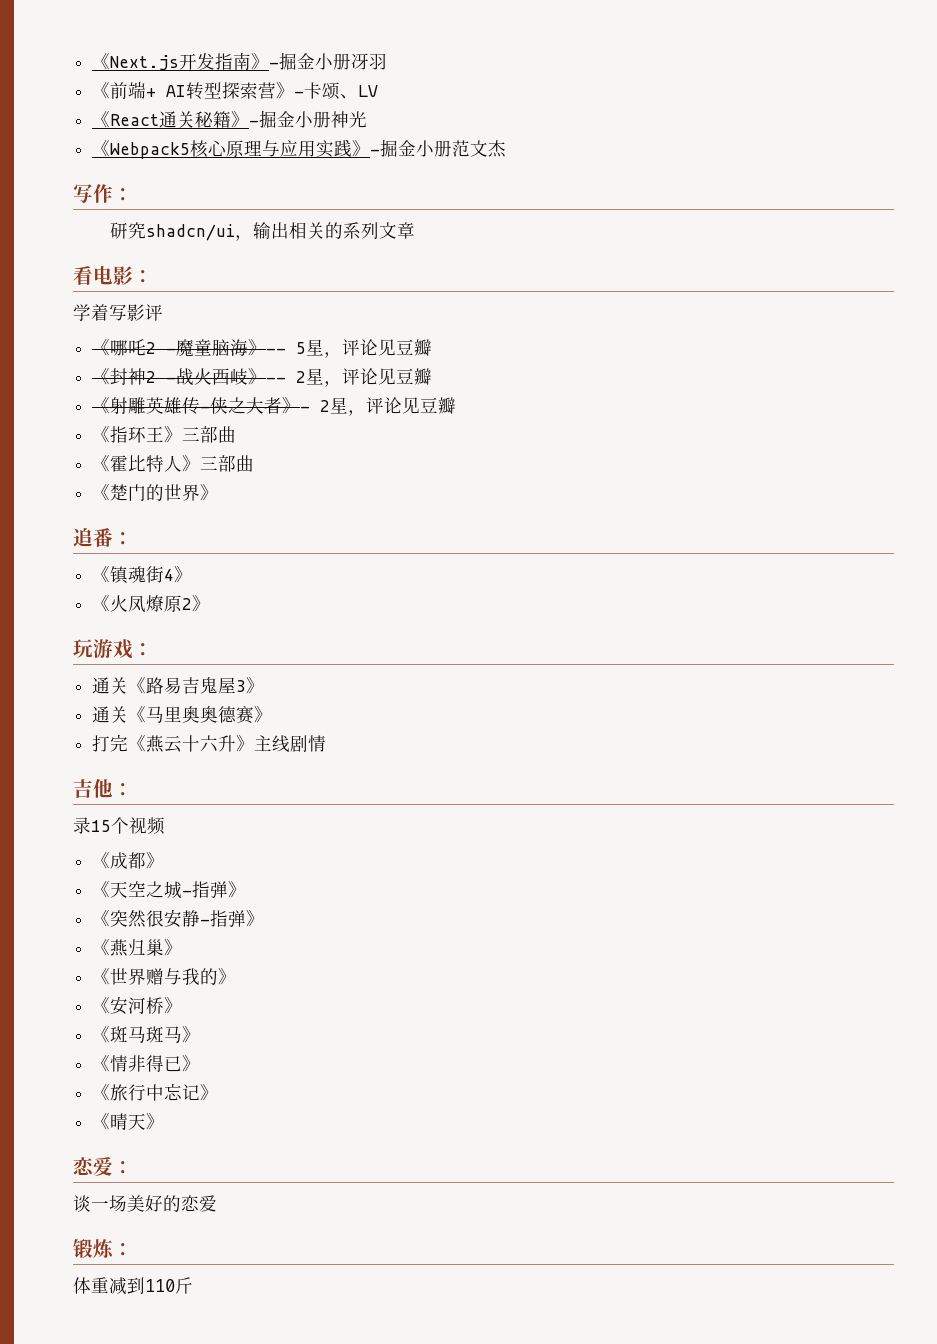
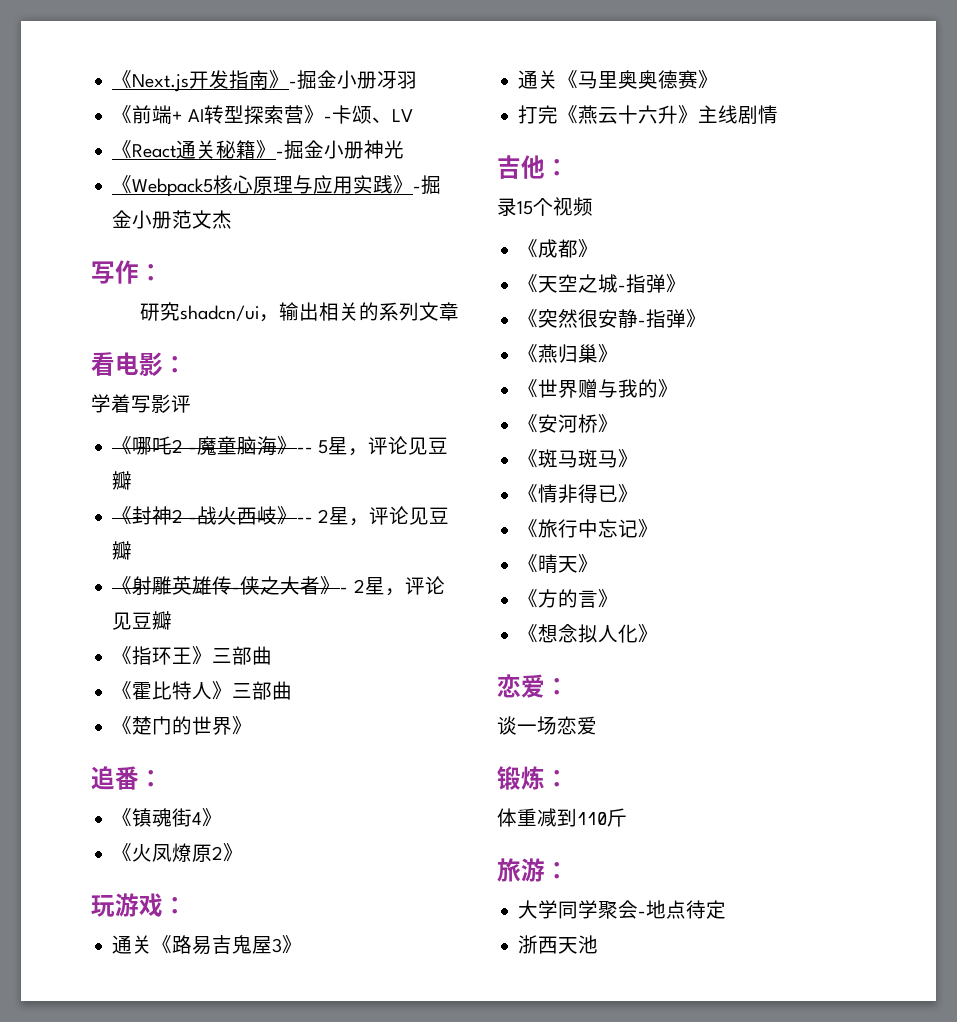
(165, 1121) none -> [518,589,619,608] [518,624,659,643] // 《方的言》 // 《想念拟人化》
[127,1195,181,1212] 美好的 -> (557, 725) none
(193, 1285) none -> [497,858,569,882] [518,900,727,919] [518,935,599,954] // 旅游： // 大学同学聚会-地点待定 // 浙西天池

